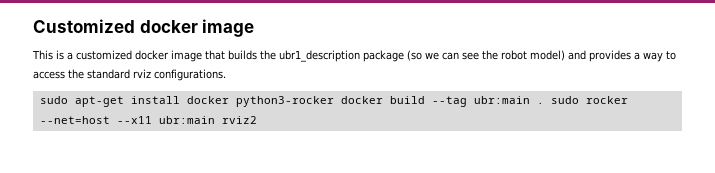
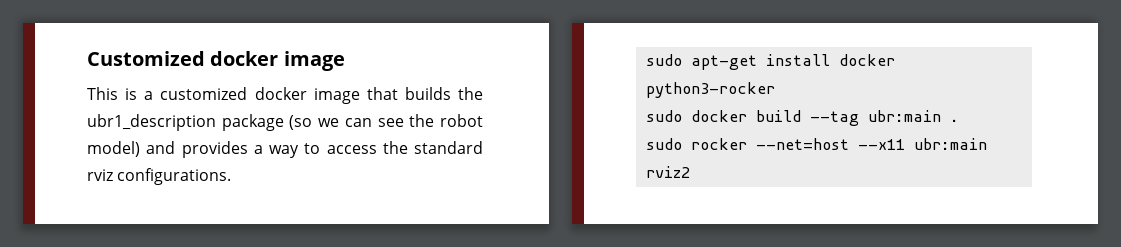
(334, 101) none -> [645,110,682,122] // sudo
(544, 103) none -> (959, 120) //

